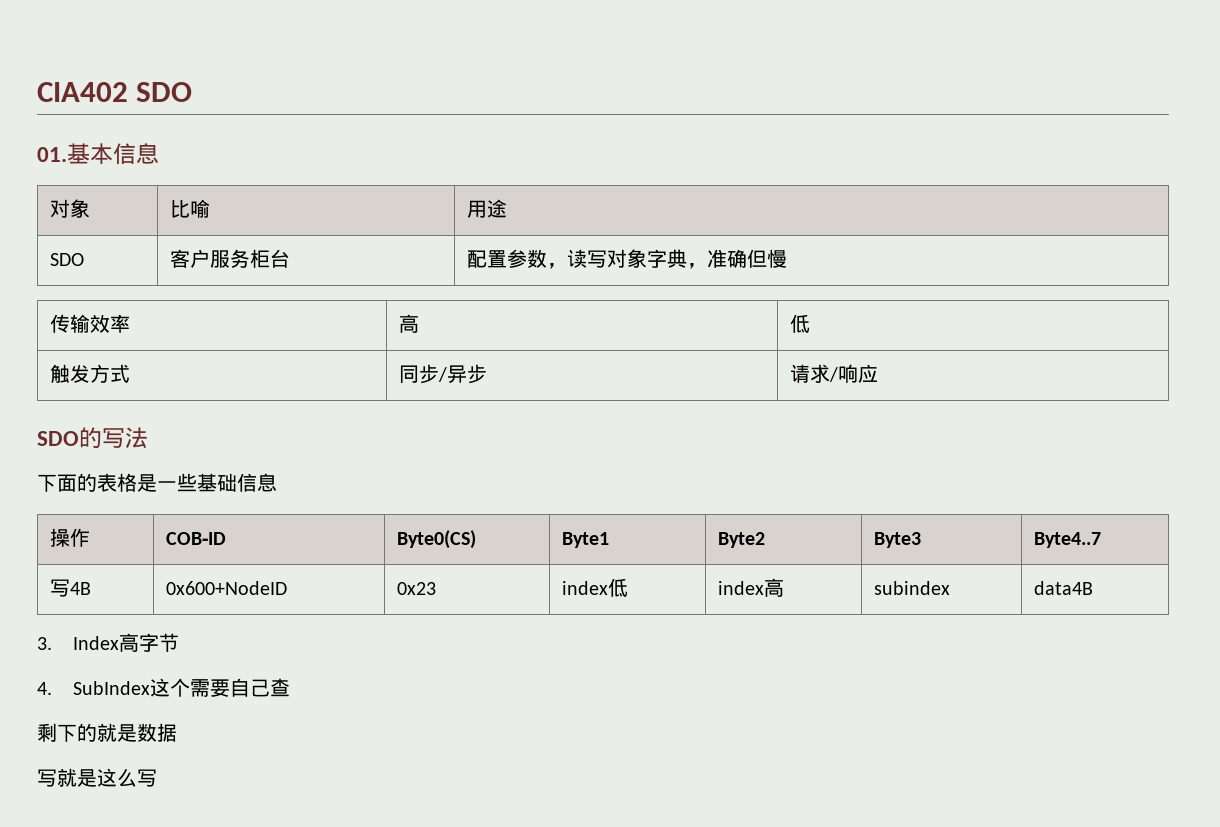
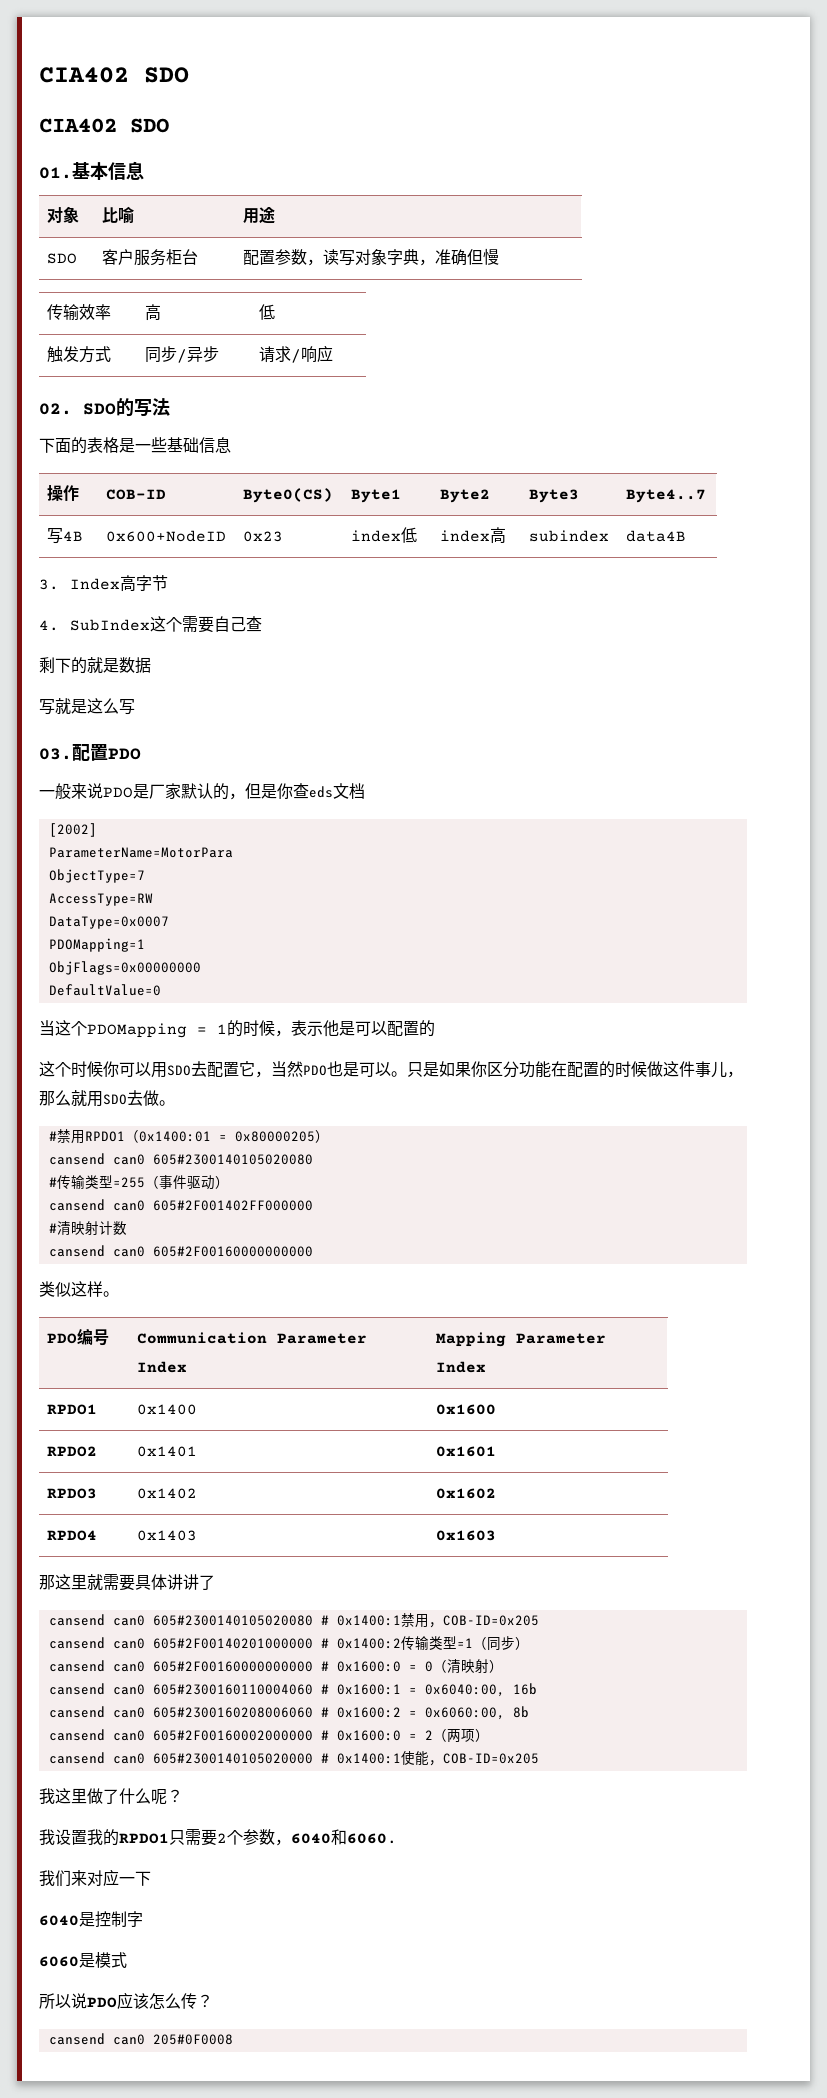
[37,82,193,102] CIA402 SDO -> [39,67,189,83] [39,118,169,133] CIA402 SDO // CIA402 SDO
(878, 373) none -> [39,403,72,415] 02.
(157, 778) none -> [39,744,141,761] [39,783,365,800] [48,823,97,837] [48,847,233,858] [48,869,145,883] [48,893,153,906] [48,916,169,929] [48,938,145,952] [48,961,201,975] [48,984,161,996] [39,1020,435,1038] [39,1061,743,1078] [39,1090,175,1107] [48,1129,329,1144] [48,1153,313,1165] [48,1175,229,1190] [48,1199,313,1211] [48,1221,127,1235] [48,1245,313,1257] [39,1281,119,1297] [47,1328,110,1346] [137,1332,368,1344] [137,1361,188,1373] [436,1332,607,1347] [436,1361,487,1373] [47,1404,98,1415] [137,1404,198,1415] [436,1404,497,1415] [47,1446,98,1457] [137,1446,198,1457] [436,1446,497,1457] [47,1488,98,1499] [137,1488,198,1499] [436,1488,497,1499] [47,1530,98,1541] [137,1530,198,1541] [436,1530,497,1541] [39,1574,215,1591] [48,1613,539,1628] [48,1636,529,1650] [48,1659,503,1673] [48,1683,537,1697] [48,1706,529,1720] [48,1729,489,1742] [48,1750,539,1766] [39,1788,183,1805] [39,1829,397,1846] [39,1869,151,1887] [39,1911,143,1928] [39,1952,127,1968] [39,1992,213,2009] [48,2033,233,2045] // 03.配置PDO // 一般来说PDO是厂家默认的，但是你查eds文档 // [2002] // ParameterName=MotorPara // ObjectType=7 // AccessType=RW // DataType=0x0007 // PDOMapping=1 // ObjFlags=0x00000000 // DefaultValue=0 // 当这个PDOMapping = 1的时候，表示他是可以配置的 // 这个时候你可以用SDO去配置它，当然PDO也是可以。只是如果你区分功能在配置的时候做这件事儿，那么就用SDO去做。 // #禁用RPDO1（0x1400:01 = 0x80000205） // cansend can0 605#2300140105020080 // #传输类型=255（事件驱动） // cansend can0 605#2F001402FF000000 // #清映射计数 // cansend can0 605#2F00160000000000 // 类似这样。 // PDO编号 | Communication Parameter Index | Mapping Parameter Index // RPDO1 | 0x1400 | 0x1600 // RPDO2 | 0x1401 | 0x1601 // RPDO3 | 0x1402 | 0x1602 // RPDO4 | 0x1403 | 0x1603 // 那这里就需要具体讲讲了 // cansend can0 605#2300140105020080 # 0x1400:1禁用，COB-ID=0x205 // cansend can0 605#2F00140201000000 # 0x1400:2传输类型=1（同步） // cansend can0 605#2F00160000000000 # 0x1600:0 = 0（清映射） // cansend can0 605#2300160110004060 # 0x1600:1 = 0x6040:00, 16b // cansend can0 605#2300160208006060 # 0x1600:2 = 0x6060:00, 8b // cansend can0 605#2F00160002000000 # 0x1600:0 = 2（两项） // cansend can0 605#2300140105020000 # 0x1400:1使能，COB-ID=0x205 // 我这里做了什么呢？ // 我设置我的RPDO1只需要2个参数，6040和6060. // 我们来对应一下 // 6040是控制字 // 6060是模式 // 所以说PDO应该怎么传？ // cansend can0 205#0F0008

